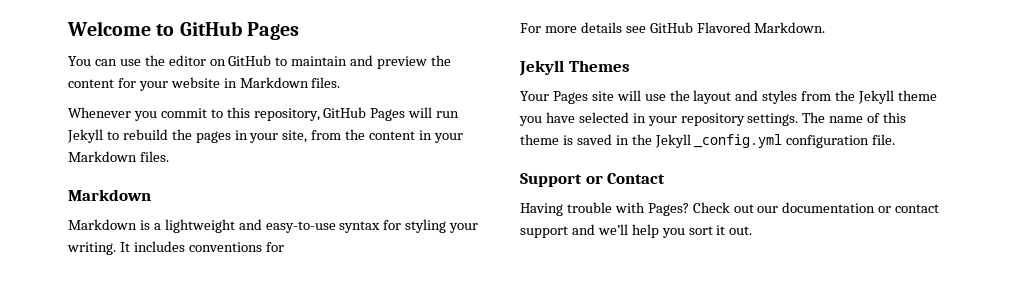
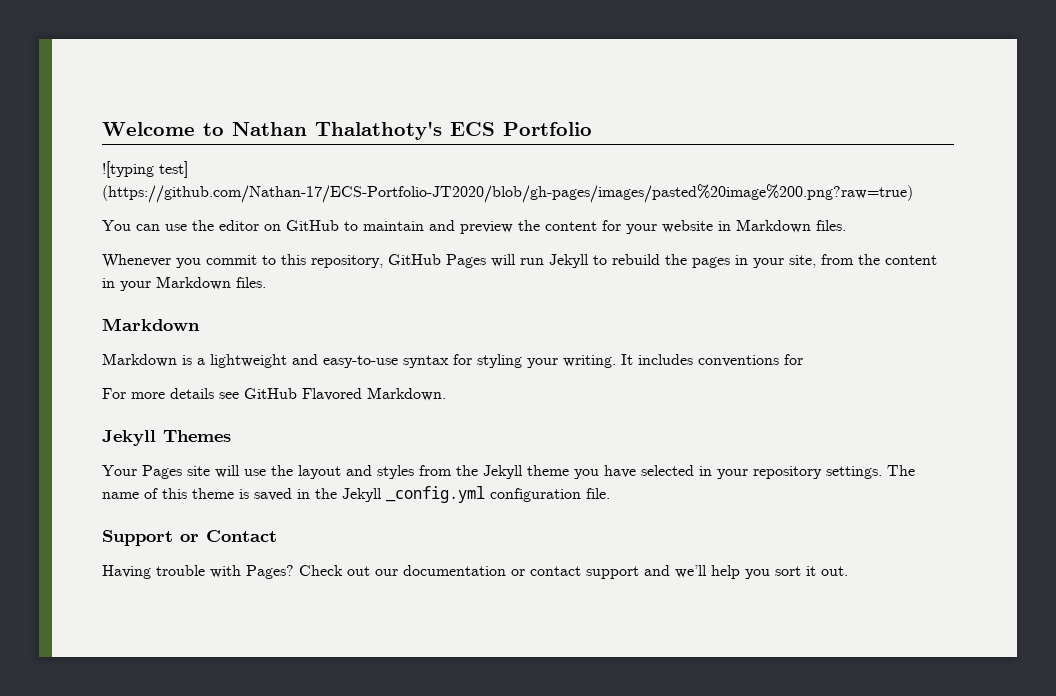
[179,21,299,40] GitHub Pages -> [232,121,592,140] [102,161,188,178] [102,184,913,203] Nathan Thalathoty's ECS Portfolio // ![typing test] (https://github.com/Nathan-17/ECS-Portfolio-JT2020/blob/gh-pages/images/pasted%20image%200.png?raw=true)

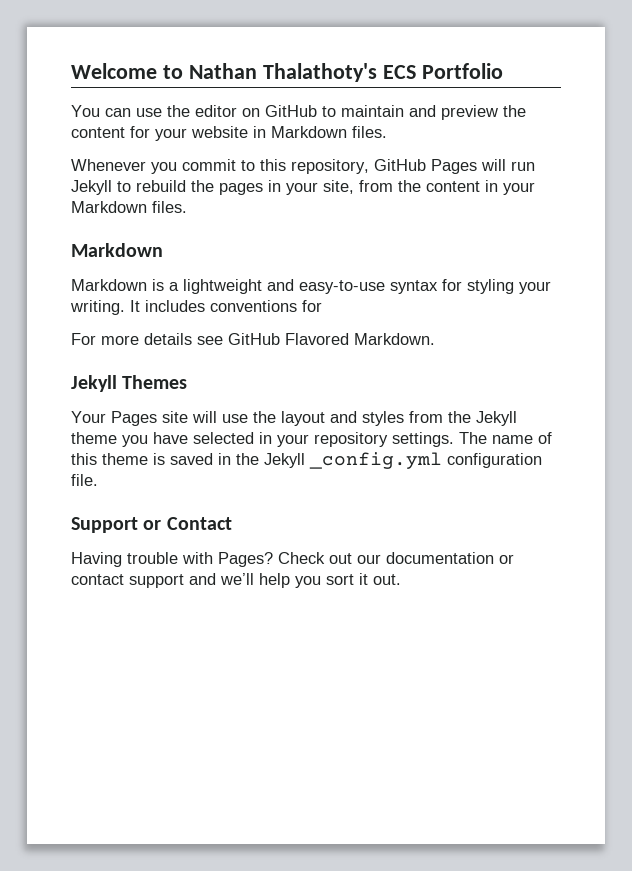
[102,161,188,178] [102,184,913,203] // ![typing test] (https://github.com/Nathan-17/ECS-Portfolio-JT2020/blob/gh-pages/images/pasted%20image%200.png?raw=true) -> (503, 71) none

